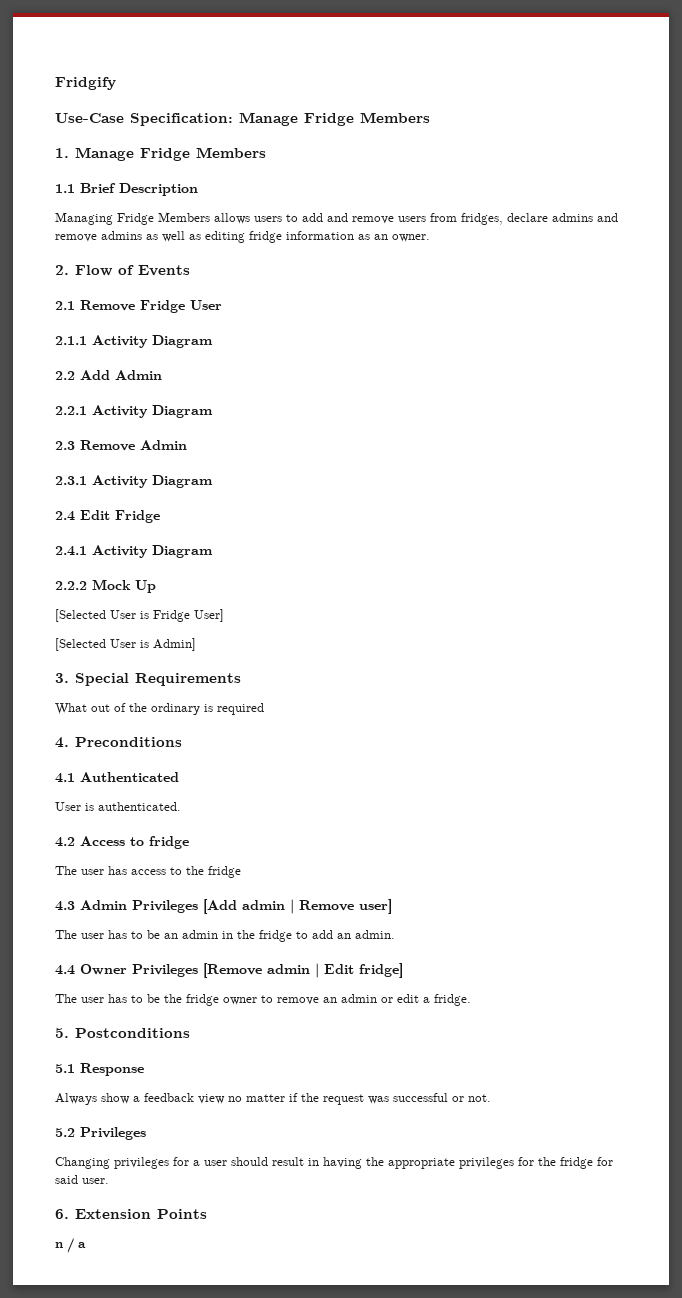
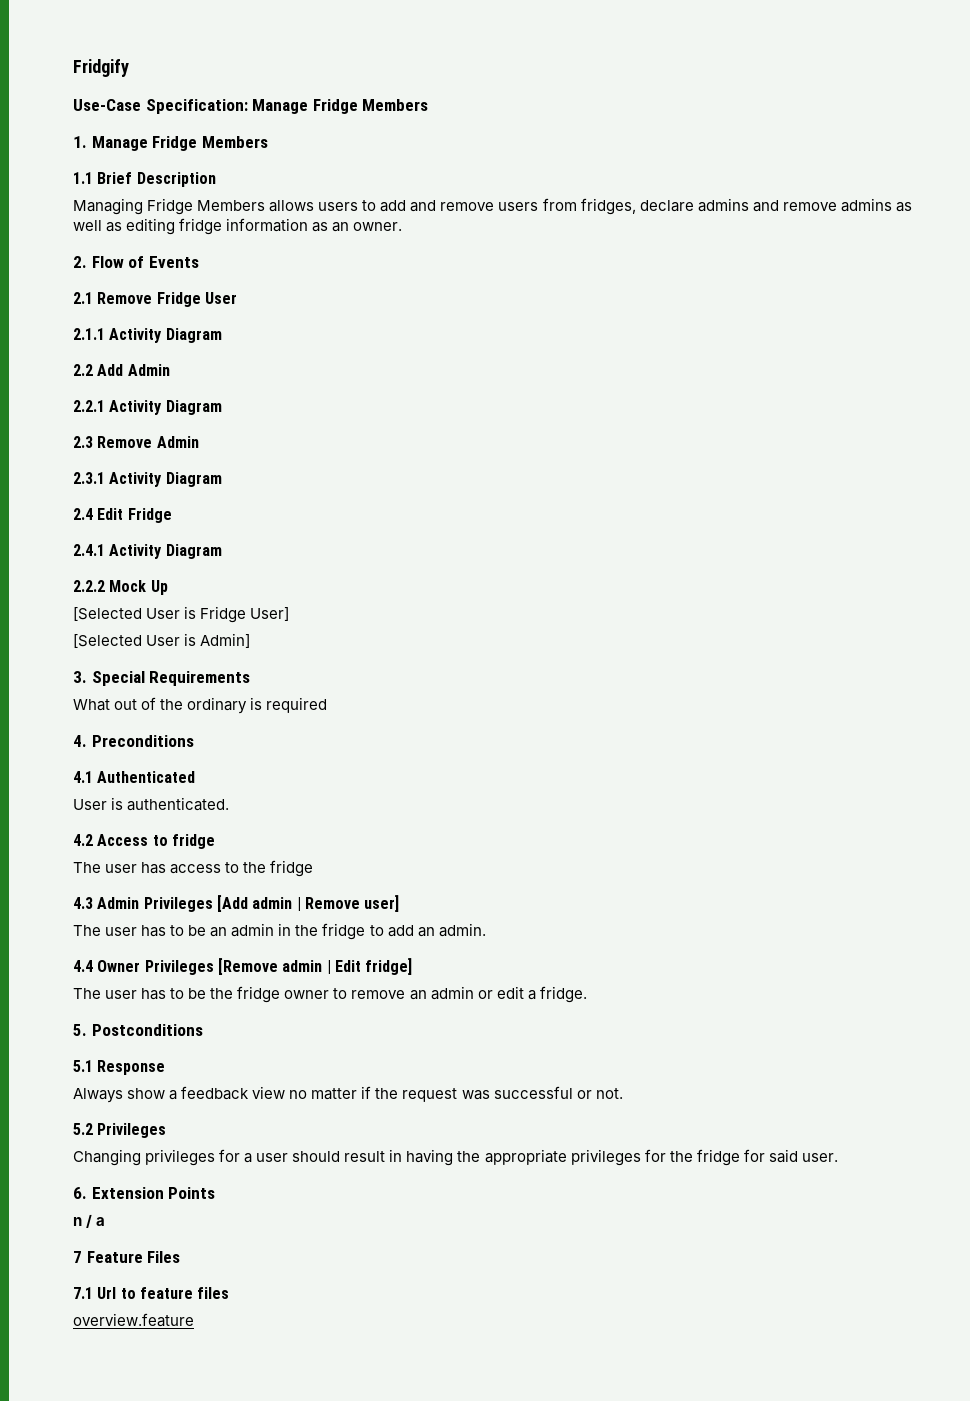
(86, 1245) none -> [73,1251,181,1263] [73,1287,230,1299] [73,1313,194,1327] // 7 Feature Files // 7.1 Url to feature files // overview.feature

